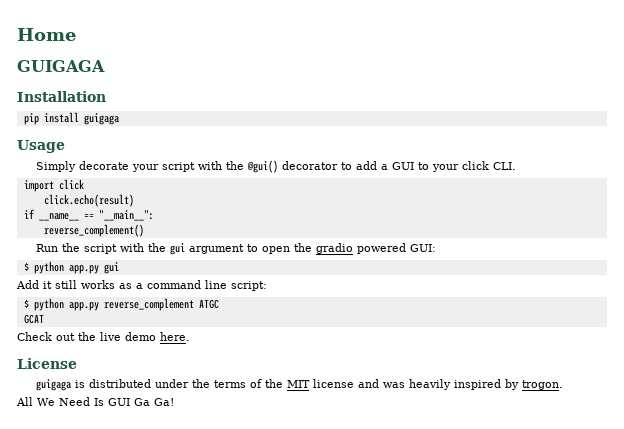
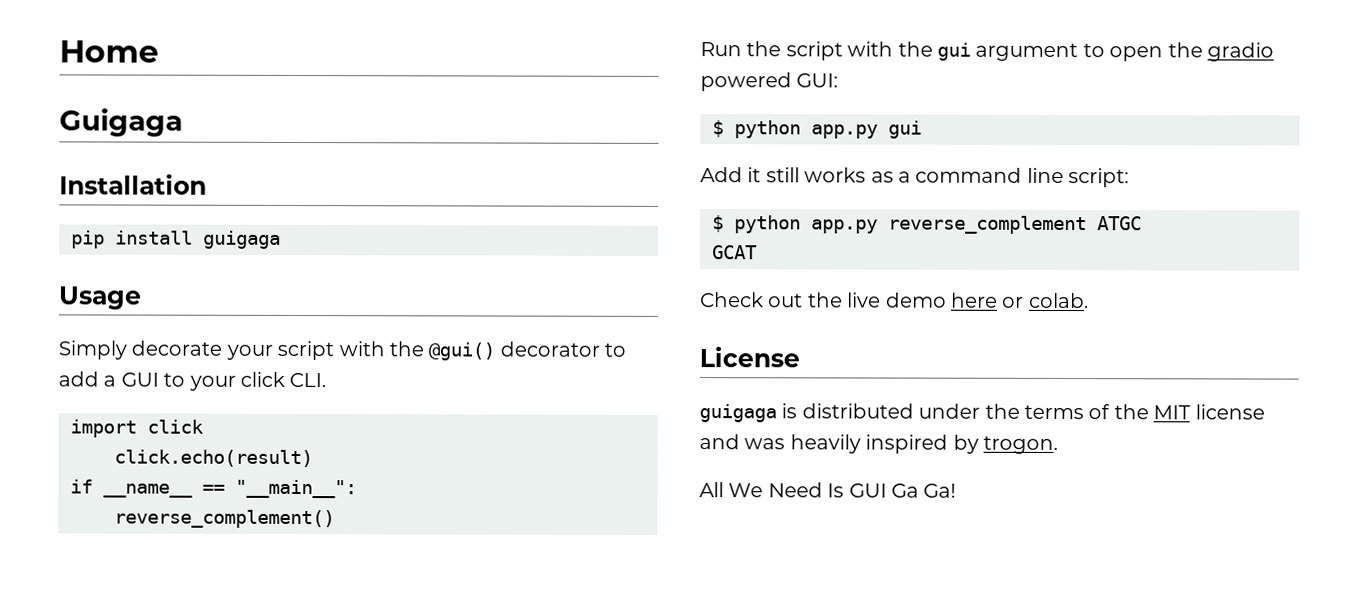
[17,60,105,72] GUIGAGA -> [59,108,183,137] Guigaga
[160,332,190,341] here. -> [950,292,1089,309] here or colab.

